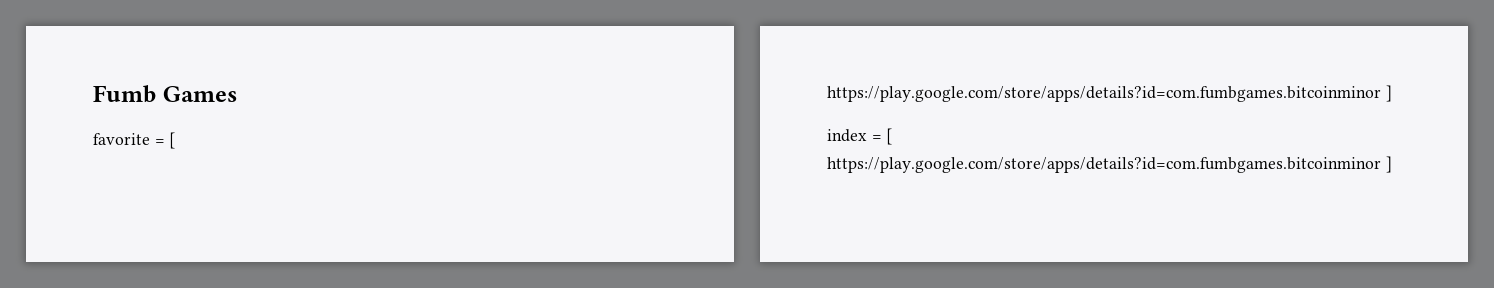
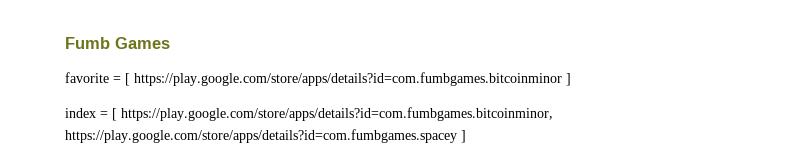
[827,157,1381,173] https://play.google.com/store/apps/details?id=com.fumbgames.bitcoinminor -> [121,107,553,121] [65,129,457,143] https://play.google.com/store/apps/details?id=com.fumbgames.bitcoinminor, https://play.google.com/store/apps/details?id=com.fumbgames.spacey

